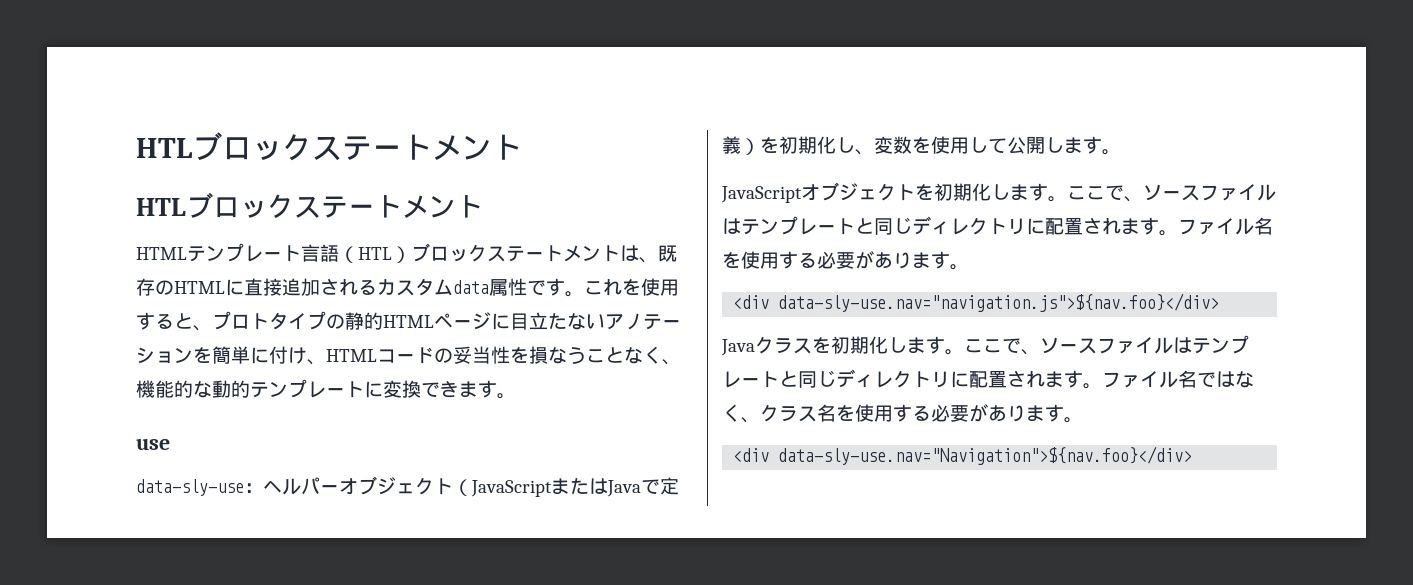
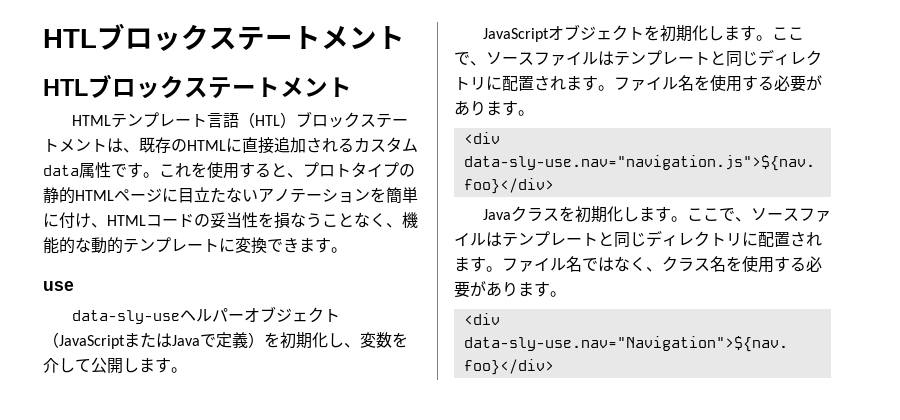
[244,483,263,493] ： -> (180, 317) none
[931,136,969,154] 使用 -> [43,358,59,373] 介

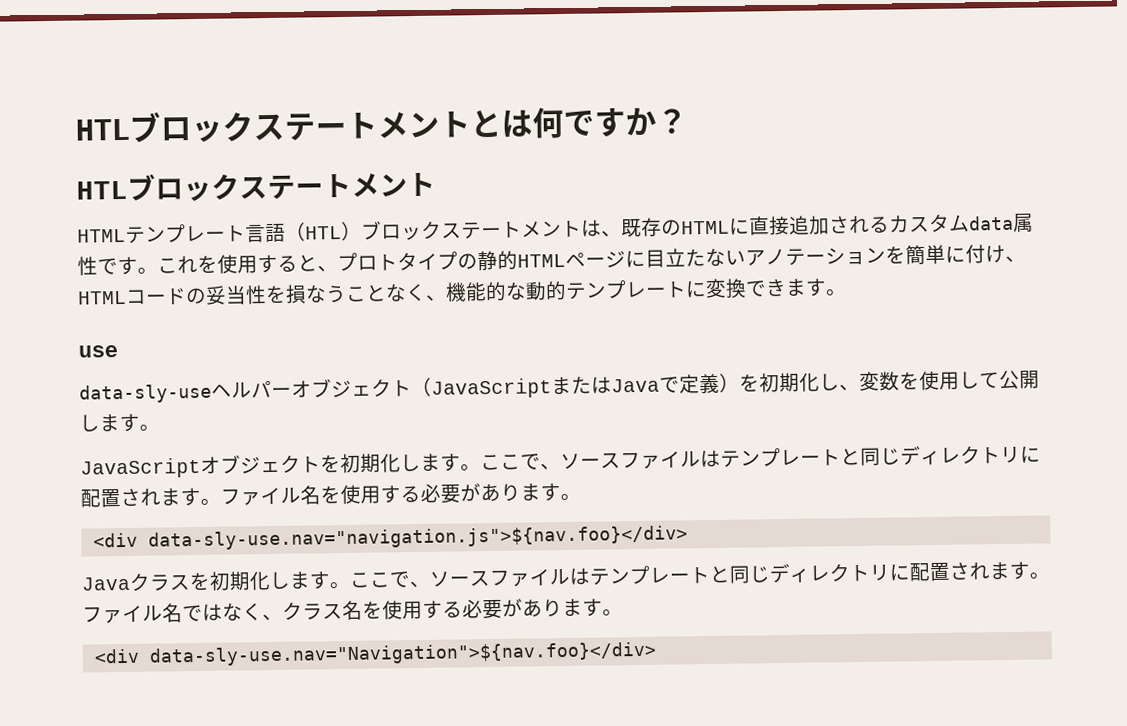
[43,23,405,51] HTLブロックステートメント -> [75,106,688,143] HTLブロックステートメントとは何ですか？
[43,358,59,373] 介 -> [919,370,960,391] 使用

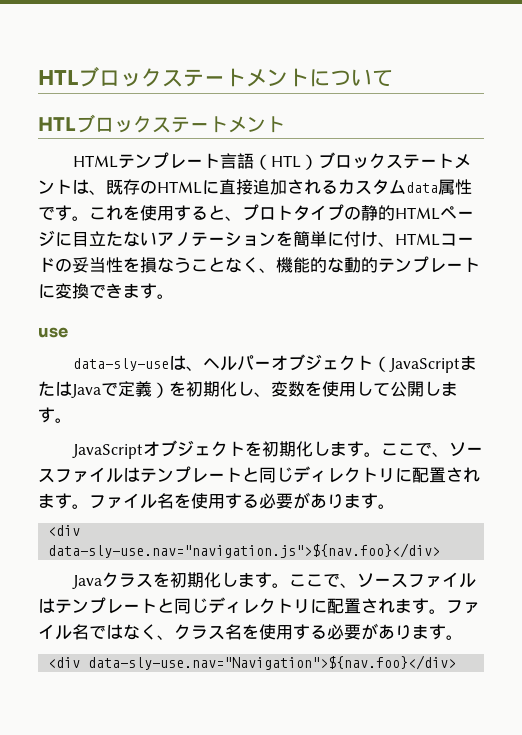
[75,106,688,143] HTLブロックステートメントとは何ですか？ -> [38,67,393,87] HTLブロックステートメントについて
(212, 393) none -> [169,355,204,371] は、

